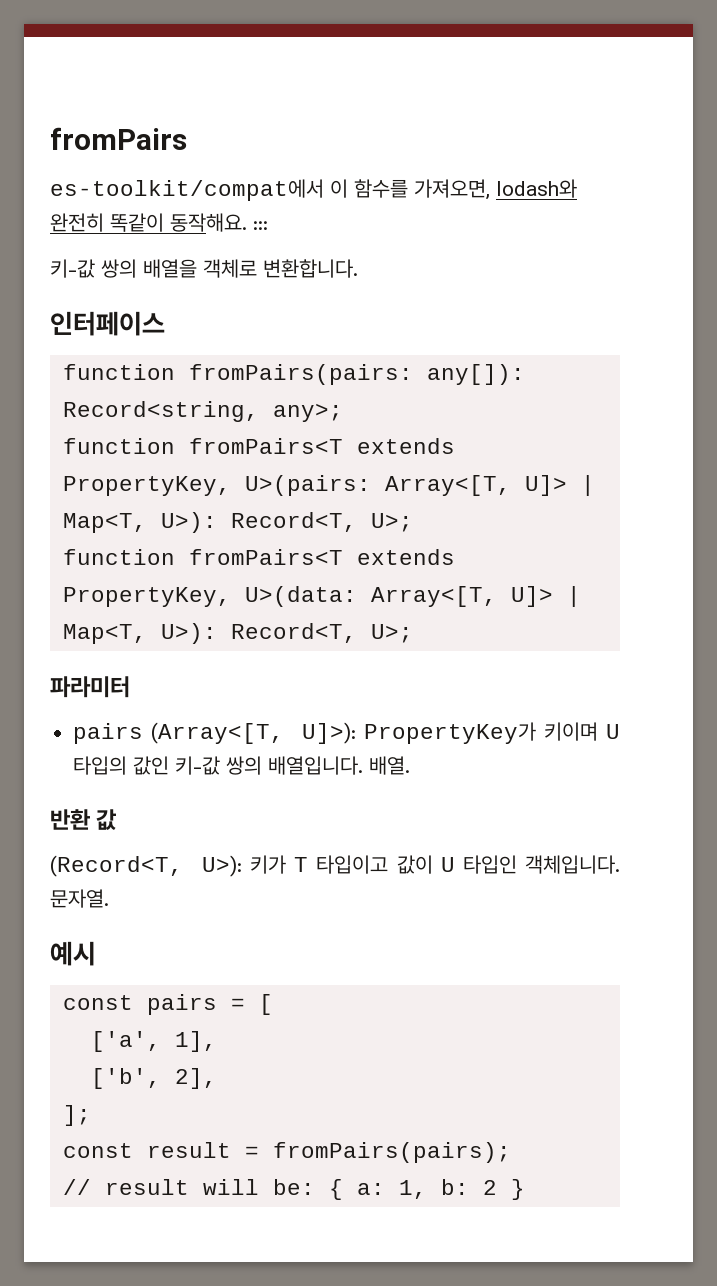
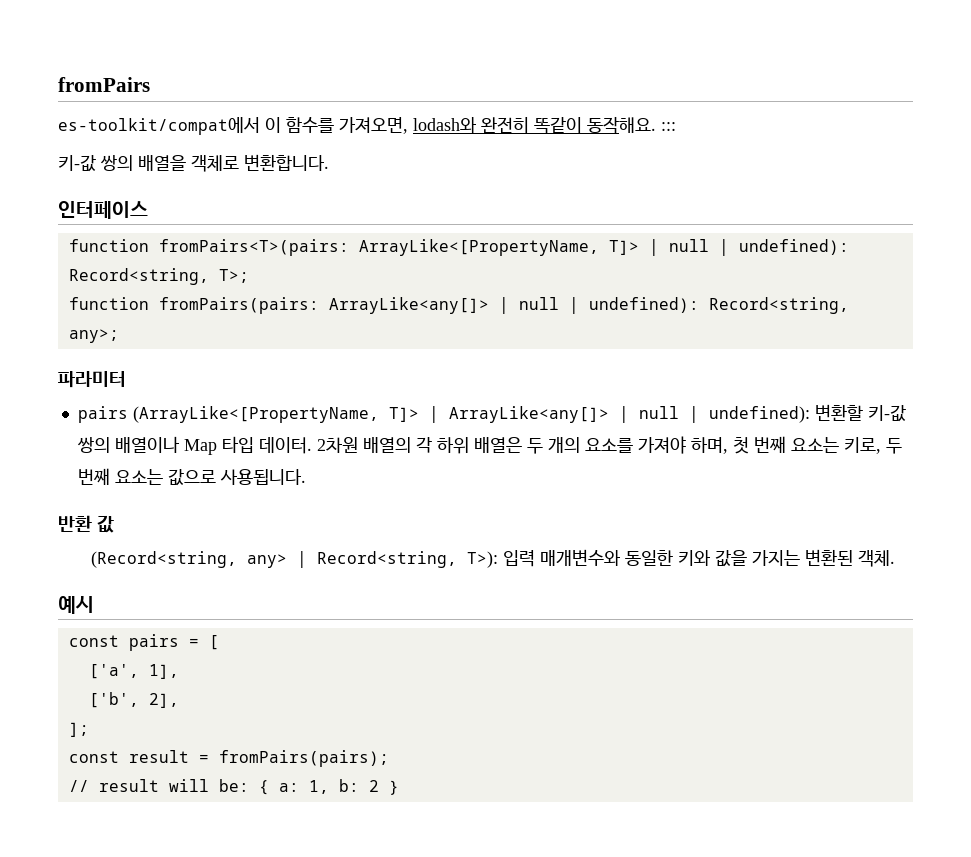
[188,364,525,385] [62,401,343,422] [62,438,455,454] [62,475,595,496] [62,512,413,533] [62,549,455,565] [62,586,581,607] [62,623,413,644] [50,676,130,698] [73,722,620,744] [73,756,411,775] [50,809,117,831] [50,855,621,877] [50,889,109,908] fromPairs(pairs: any[]): Record<string, any>; // function fromPairs<T extends PropertyKey, U>(pairs: Array<[T, U]> | Map<T, U>): Record<T, U>; // function fromPairs<T extends PropertyKey, U>(data: Array<[T, U]> | Map<T, U>): Record<T, U>; // 파라미터 // pairs (Array<[T, U]>): PropertyKey가 키이며 U 타입의 값인 키-값 쌍의 배열입니다. 배열. // 반환 값 // (Record<T, U>): 키가 T 타입이고 값이 U 타입인 객체입니다. 문자열. -> [158,239,849,256] [68,268,249,285] [68,297,849,314] [68,329,119,343] [58,371,126,388] [77,404,906,423] [76,436,902,455] [77,468,306,486] [58,515,115,533] [90,549,895,568] fromPairs<T>(pairs: ArrayLike<[PropertyName, T]> | null | undefined): Record<string, T>; // function fromPairs(pairs: ArrayLike<any[]> | null | undefined): Record<string, any>; // 파라미터 // pairs (ArrayLike<[PropertyName, T]> | ArrayLike<any[]> | null | undefined): 변환할 키-값 쌍의 배열이나 Map 타입 데이터. 2차원 배열의 각 하위 배열은 두 개의 요소를 가져야 하며, 첫 번째 요소는 키로, 두 번째 요소는 값으로 사용됩니다. // 반환 값 // (Record<string, any> | Record<string, T>): 입력 매개변수와 동일한 키와 값을 가지는 변환된 객체.

